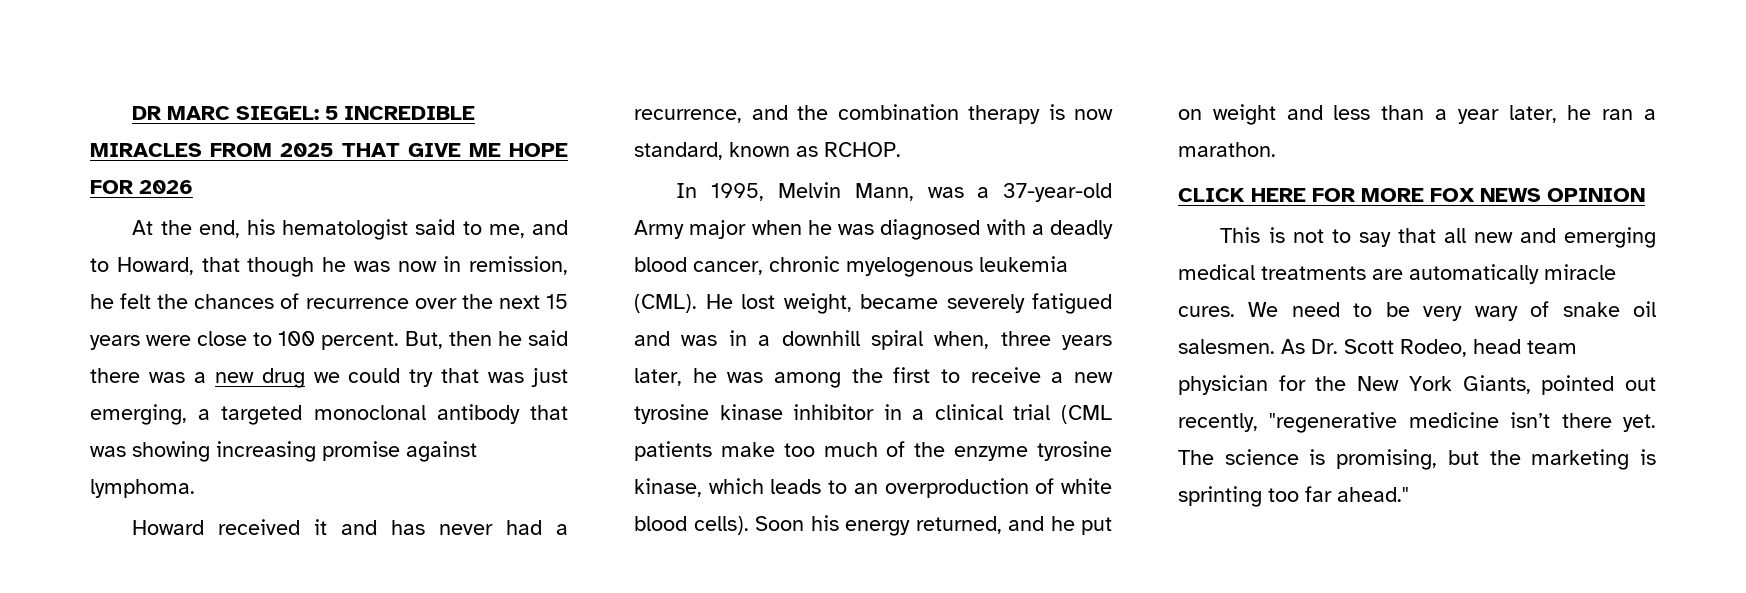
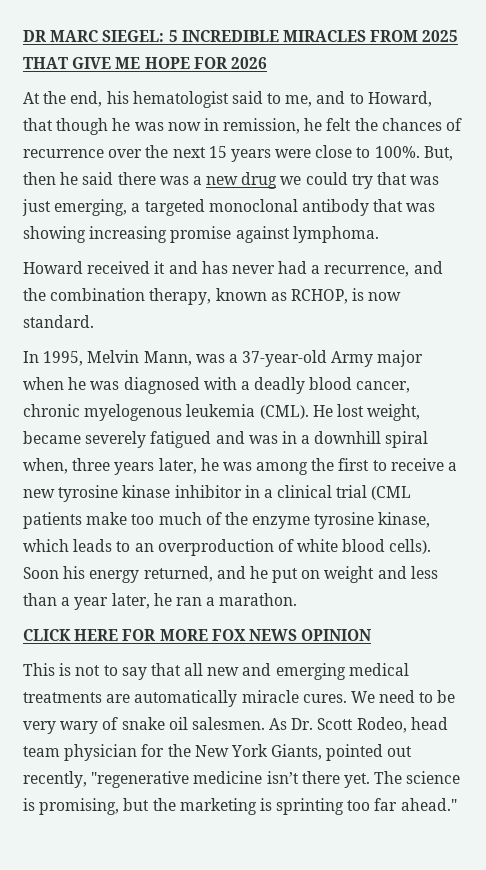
[278,331,399,350] 100 percent. -> [374,146,420,158] 100%.
[968,104,1113,124] [634,142,901,160] therapy is now standard, known as RCHOP. -> [149,288,402,305] [23,315,94,328] therapy, known as RCHOP, is now standard.

